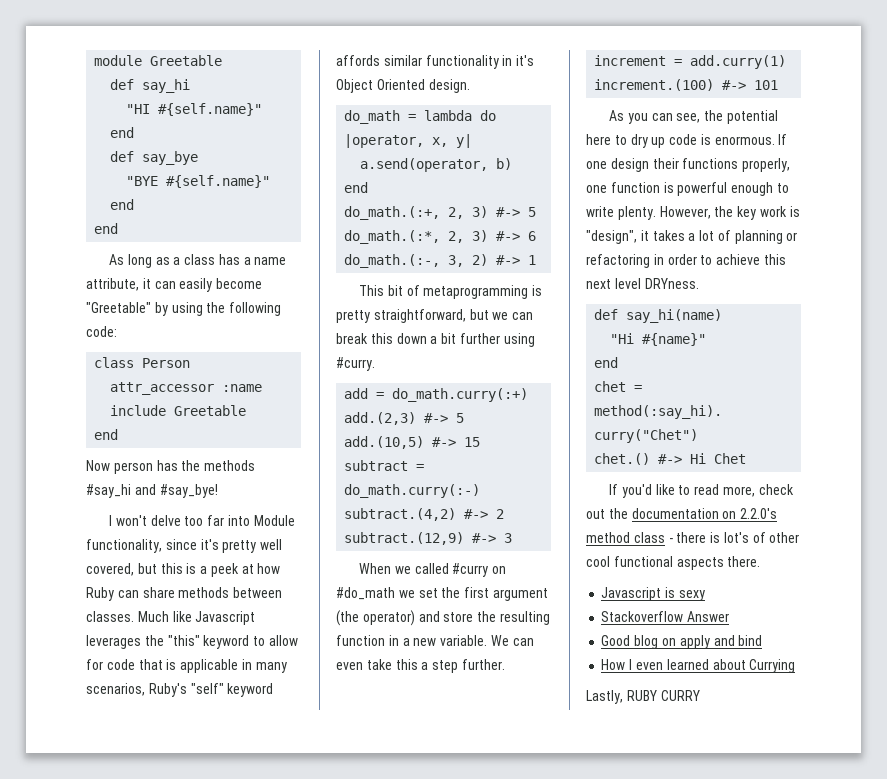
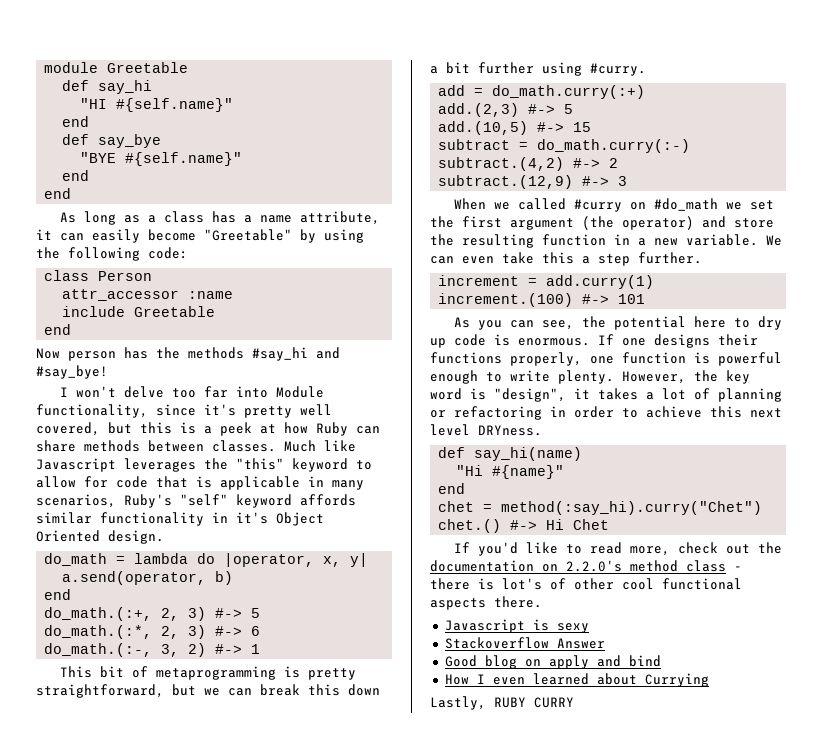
[610,158,649,172] design -> [654,334,710,348] designs
[759,206,787,217] work -> [430,388,462,400] word

